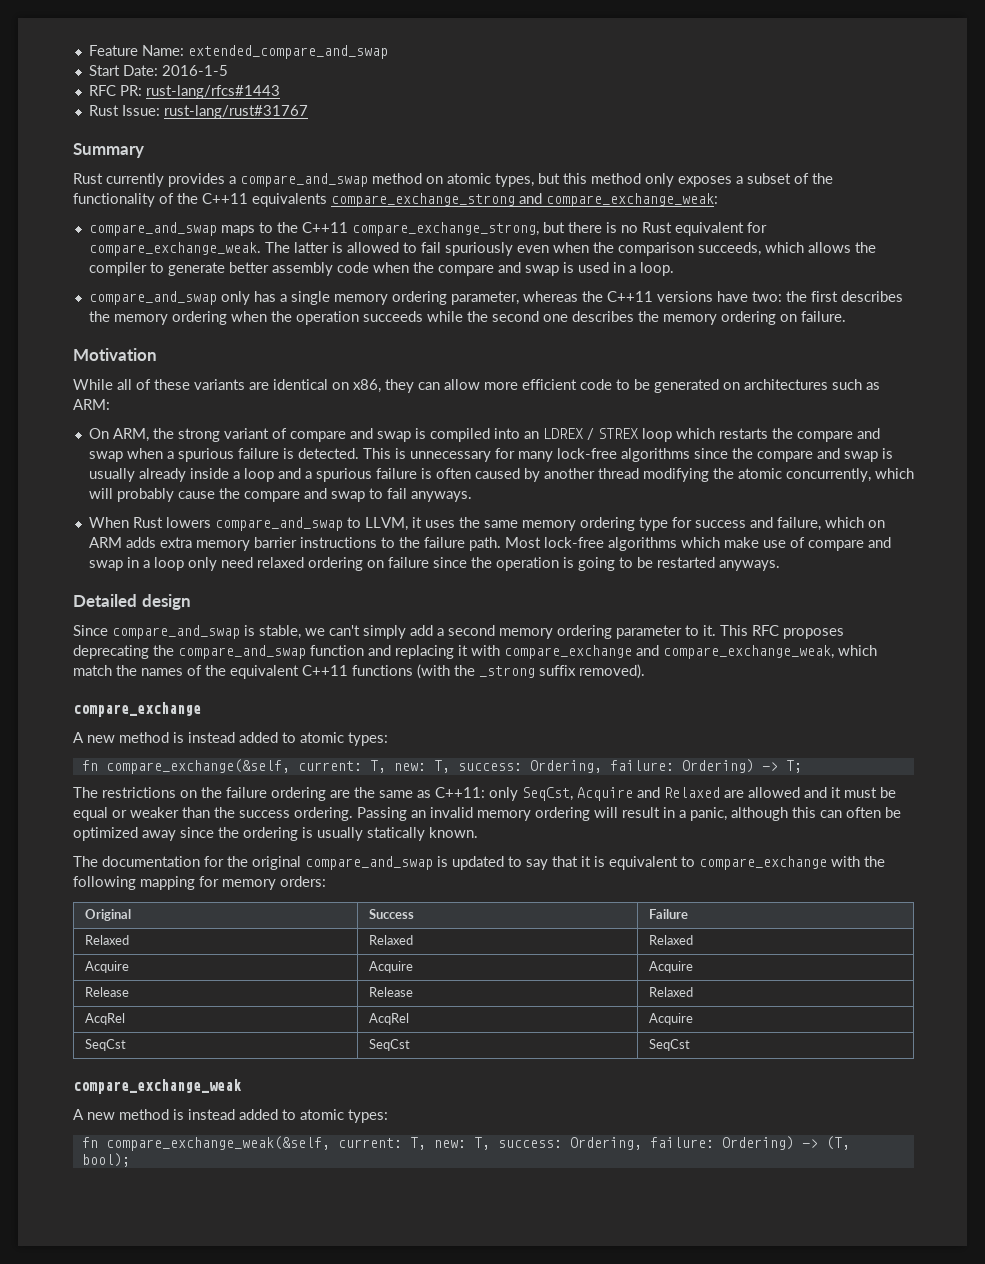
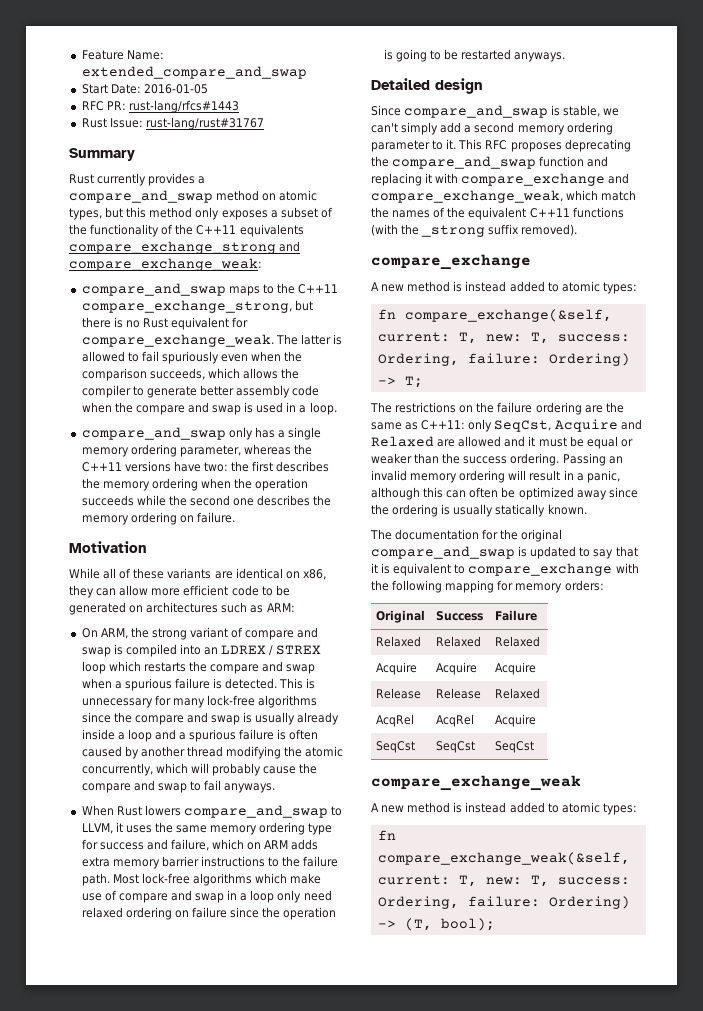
[161,65,228,76] 2016-1-5 -> [143,84,208,94] 2016-01-05

